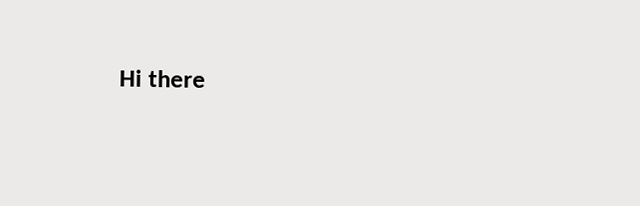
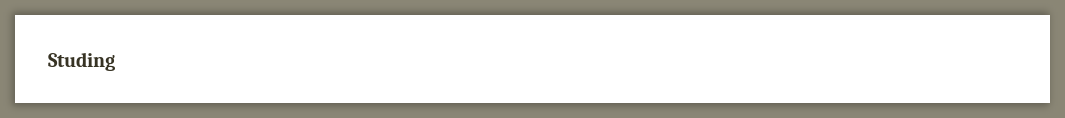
[119,69,206,88] Hi there -> [48,52,115,71] Studing

